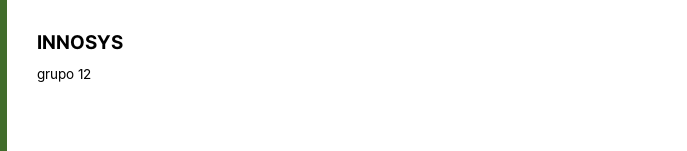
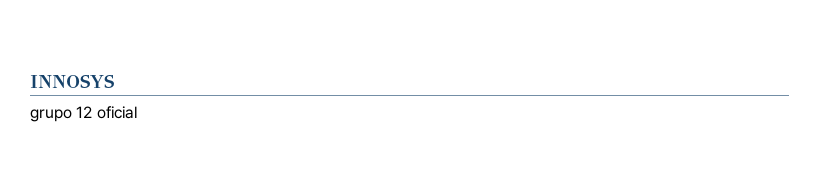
(91, 74) none -> [96,106,137,119] oficial

